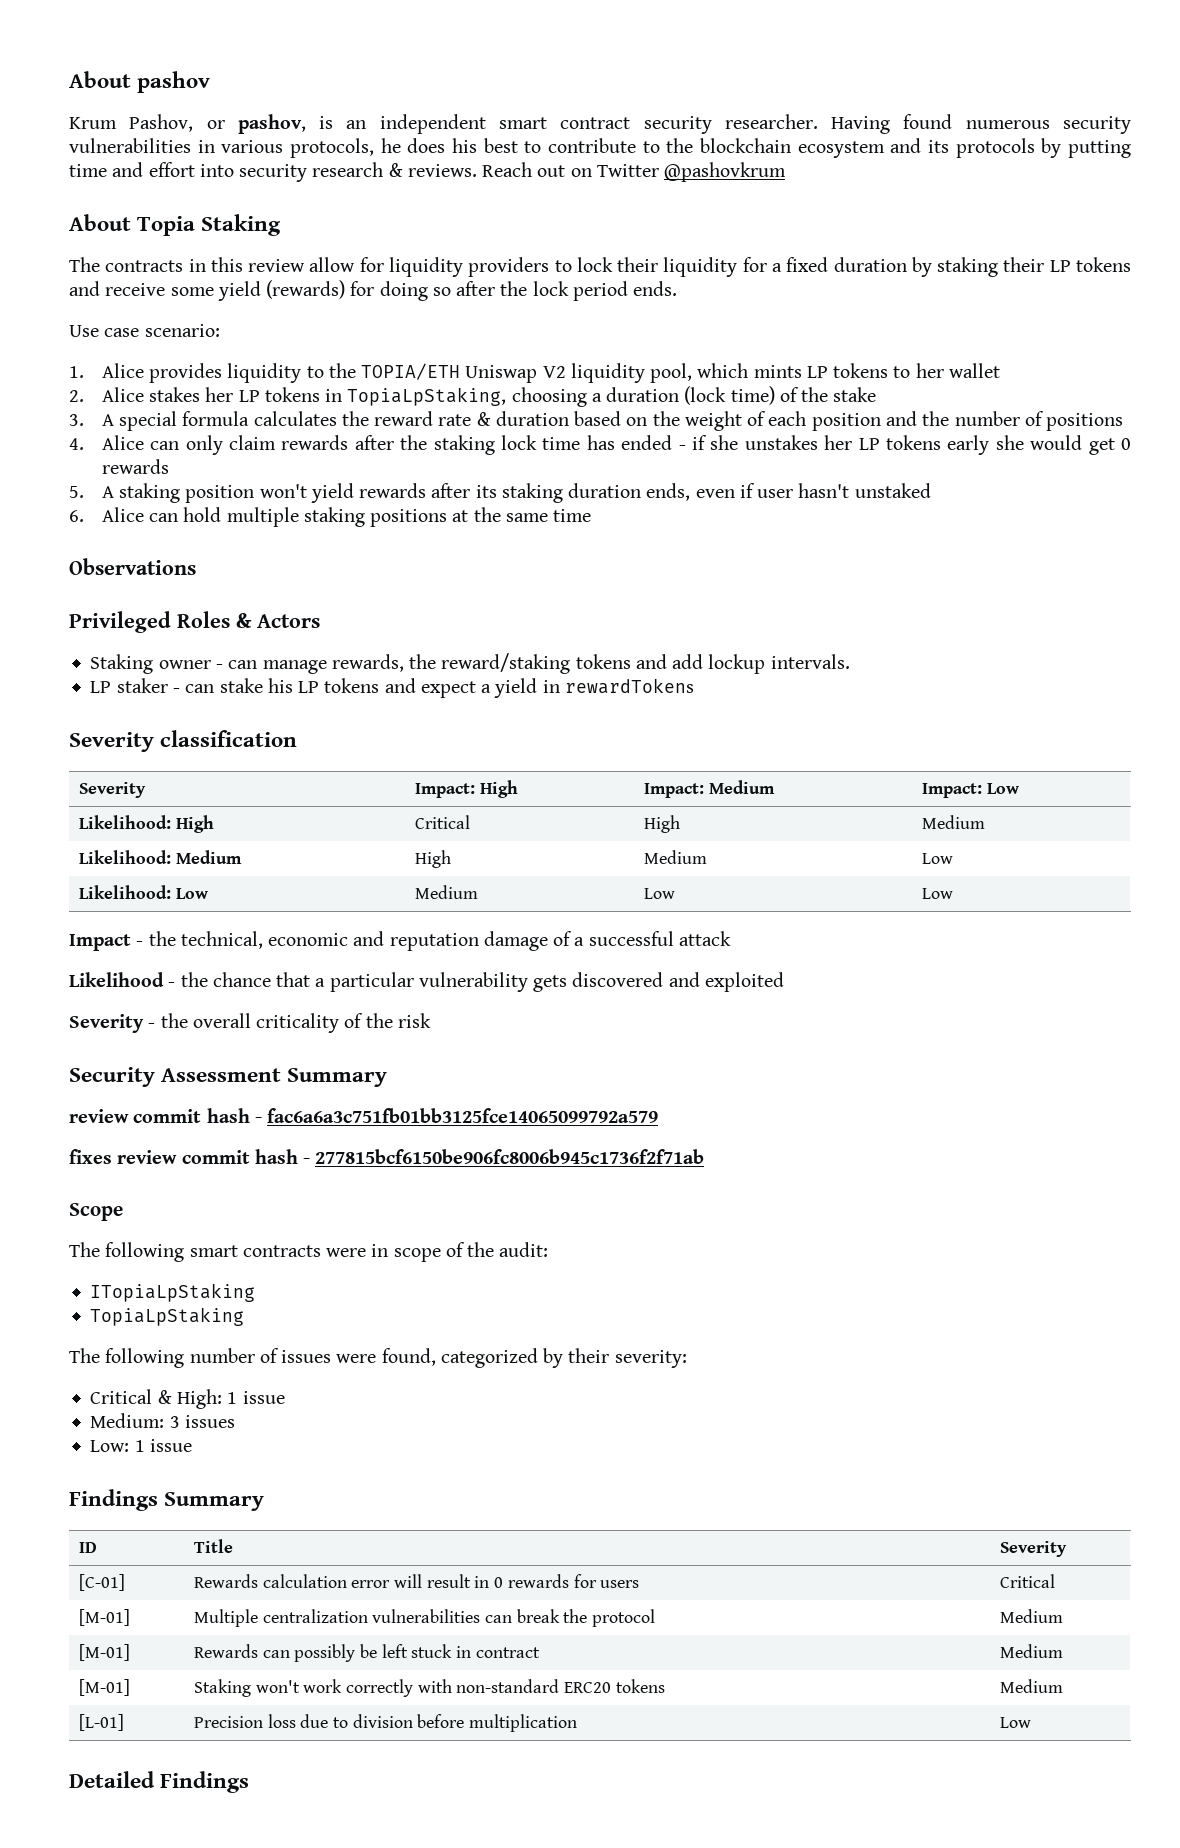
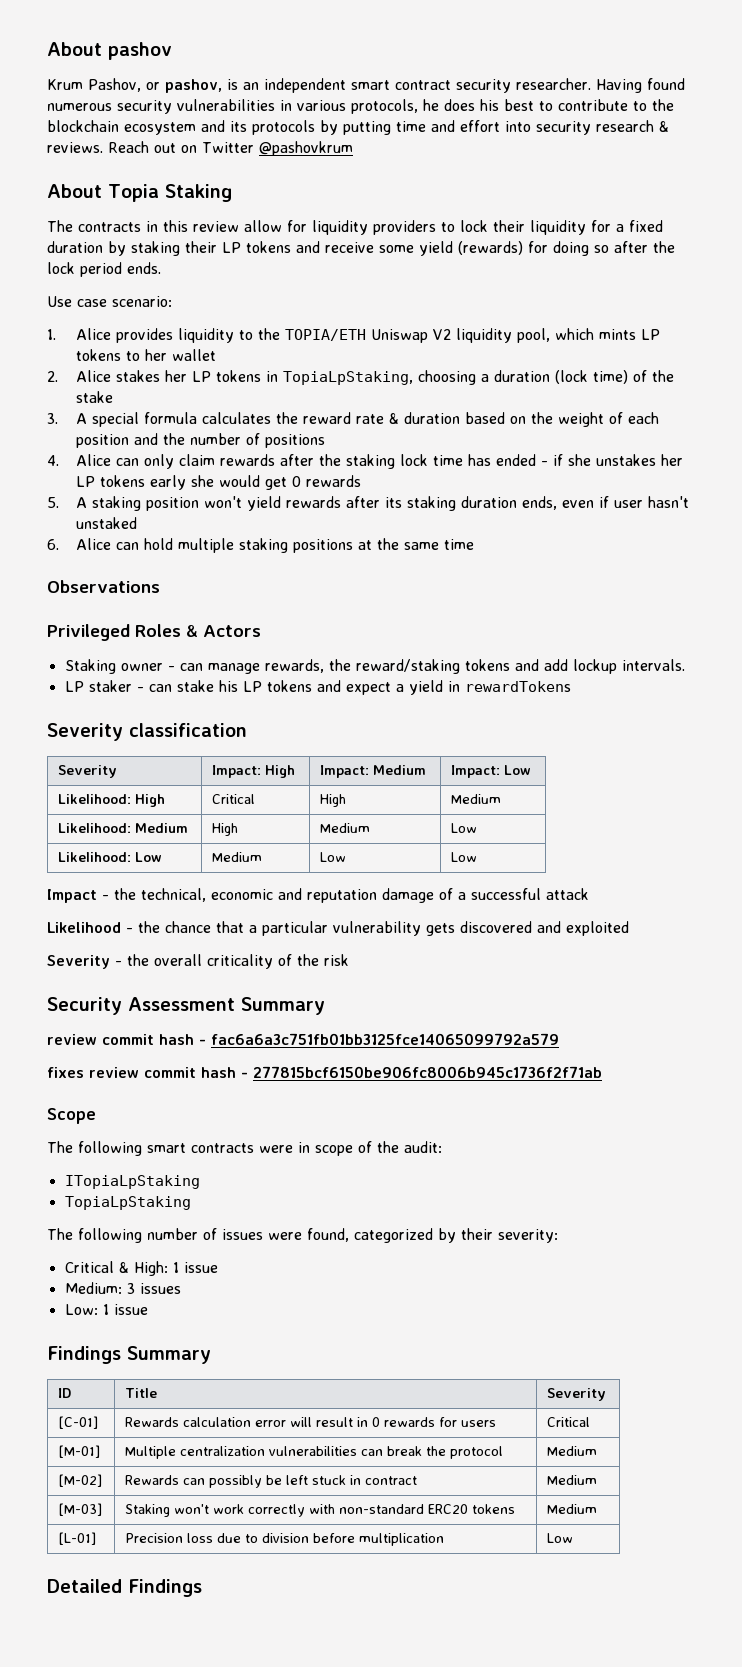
[78,1644,130,1661] [M-01] -> [58,1474,103,1487] [M-02]
[78,1679,130,1696] [M-01] -> [58,1503,103,1516] [M-03]

